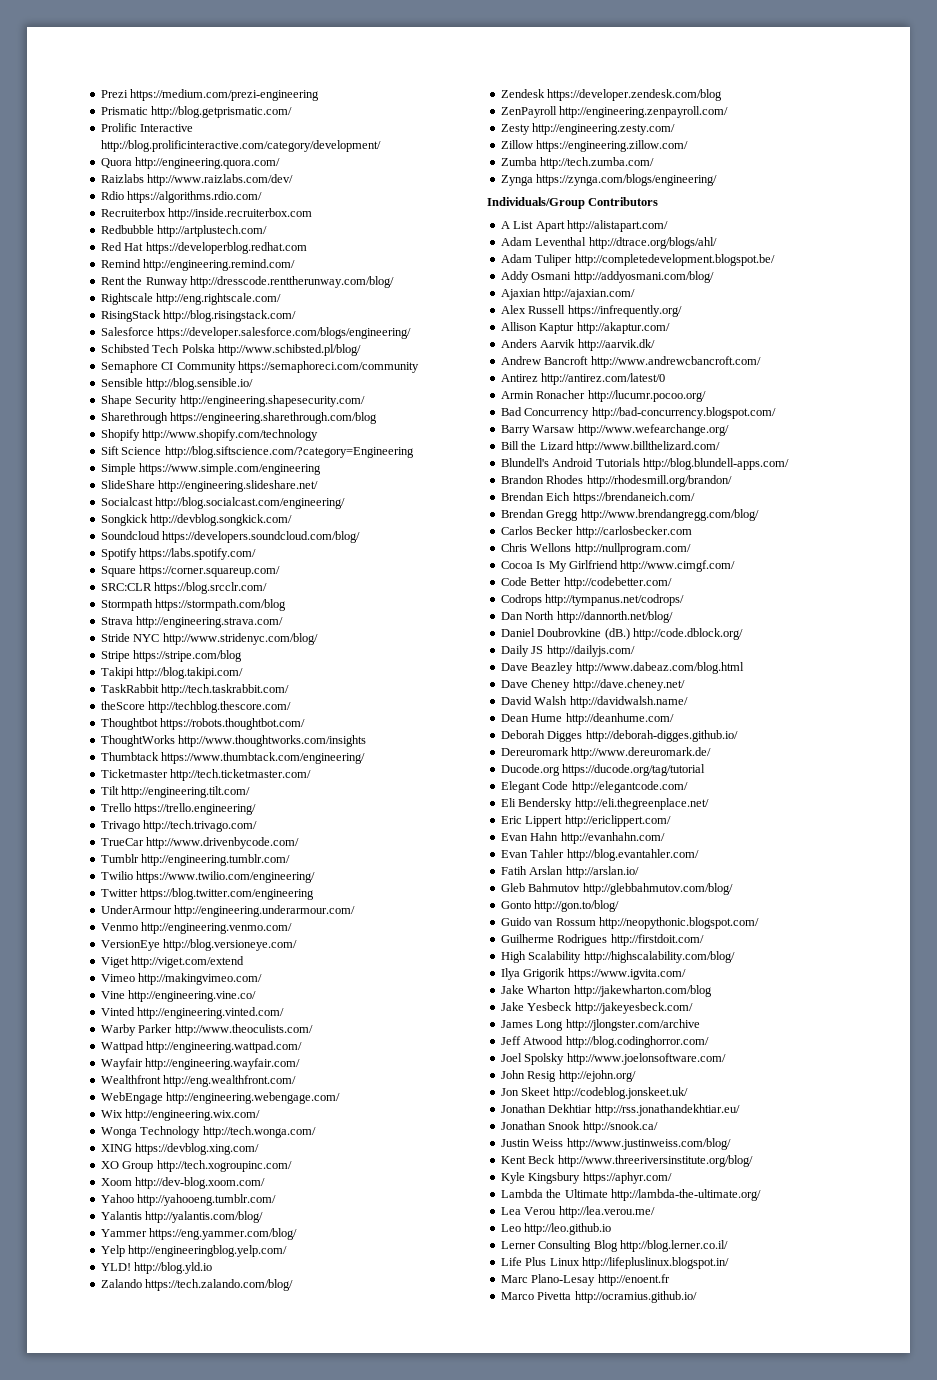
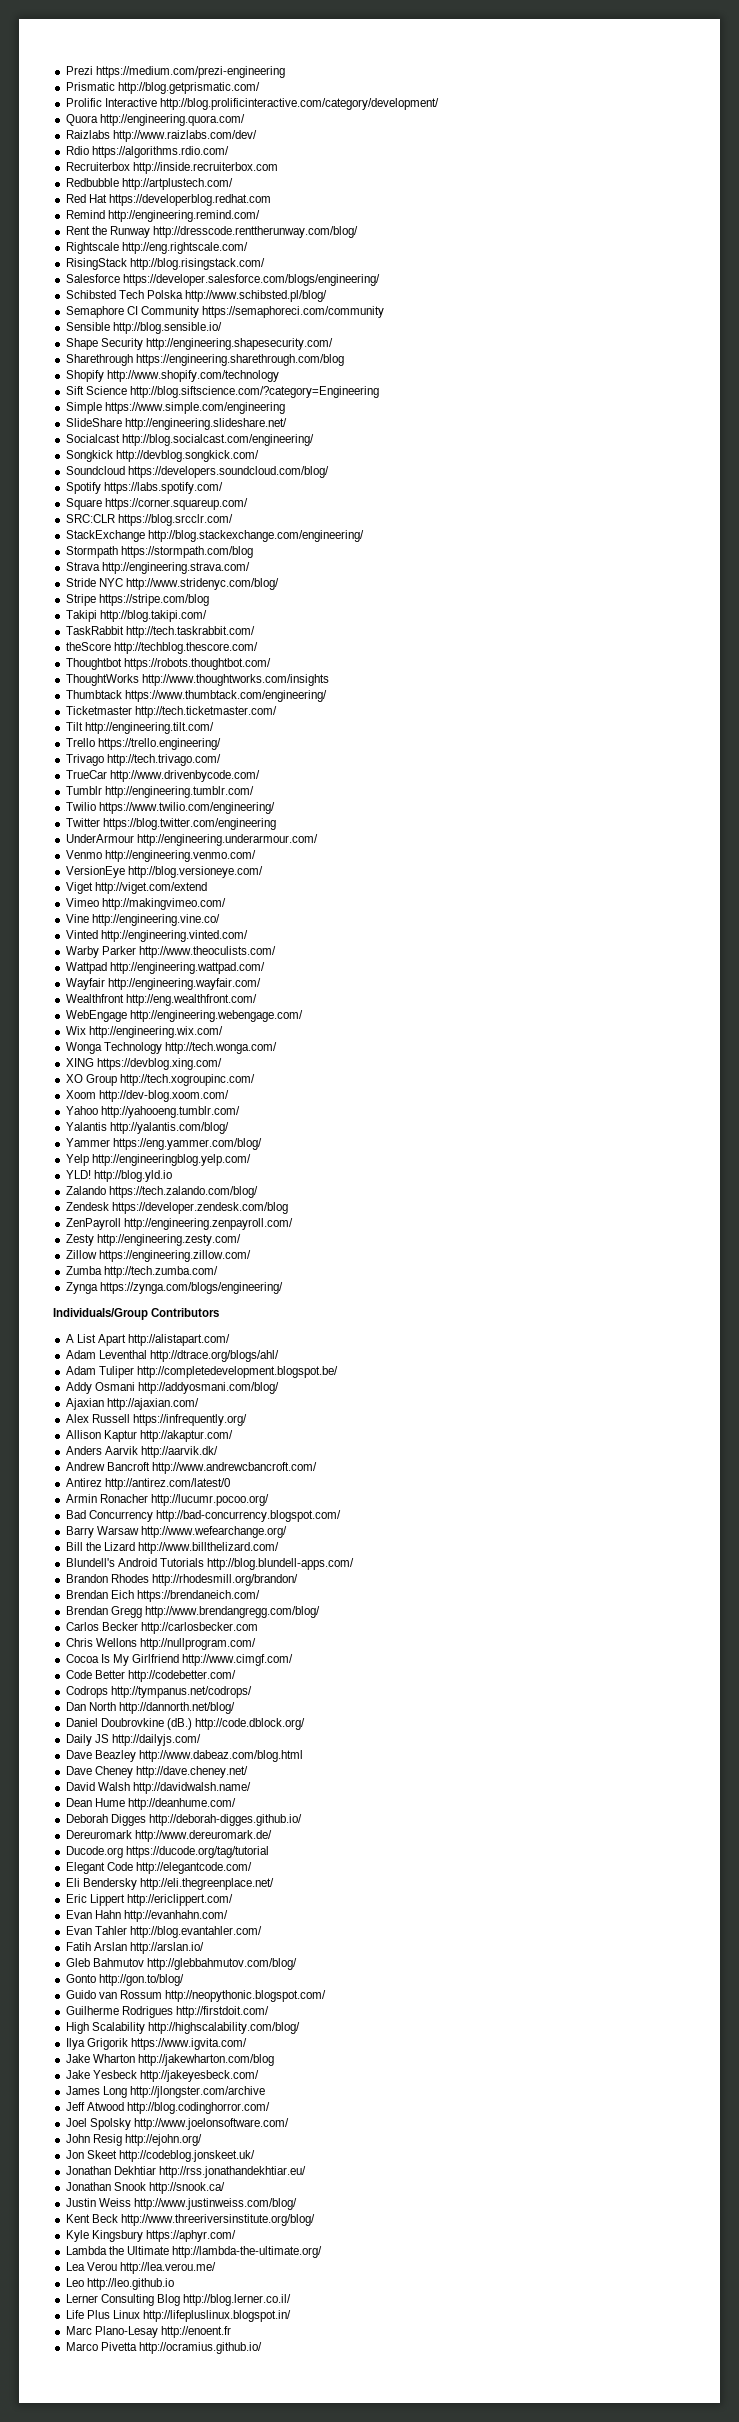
(268, 588) none -> [65,530,364,542] // StackExchange http://blog.stackexchange.com/engineering/

